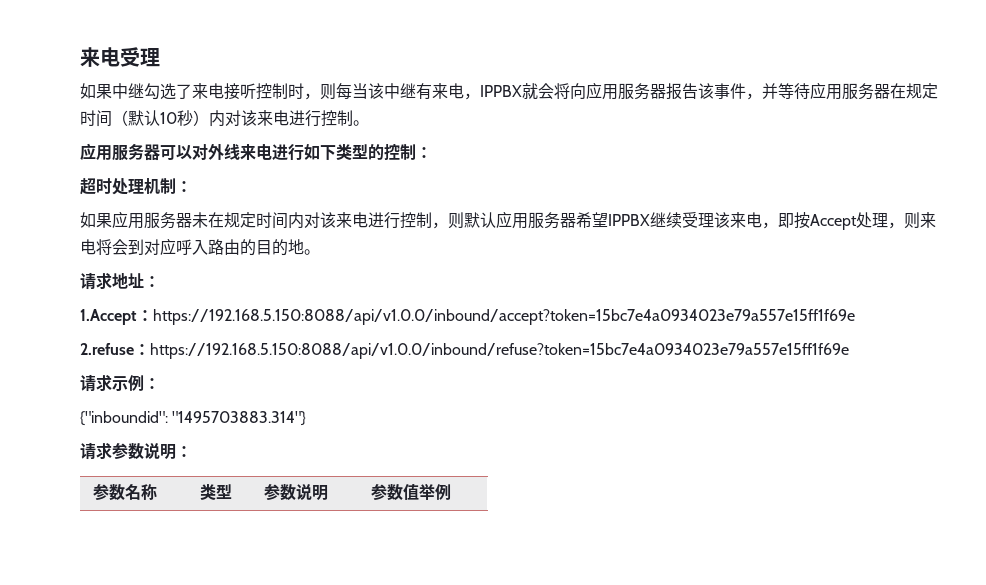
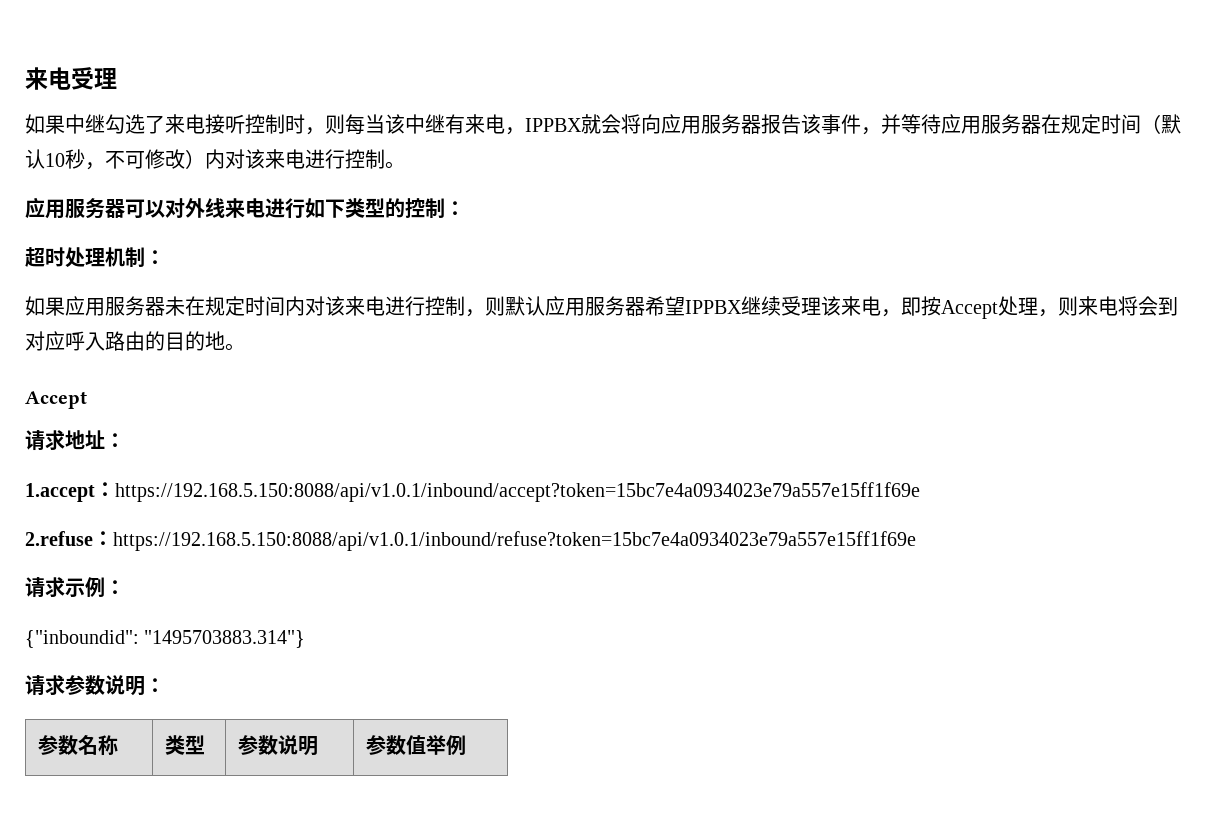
(193, 118) none -> [85,149,185,170] ，不可修改
(320, 252) none -> [25,391,87,409] // Accept
[80,309,855,325] 1.Accept：https://192.168.5.150:8088/api/v1.0.0/inbound/accept?token=15bc7e4a0934023e79a557e15ff1f69e -> [25,482,920,502] 1.accept：https://192.168.5.150:8088/api/v1.0.1/inbound/accept?token=15bc7e4a0934023e79a557e15ff1f69e
[150,343,849,359] https://192.168.5.150:8088/api/v1.0.0/inbound/refuse?token=15bc7e4a0934023e79a557e15ff1f69e -> [113,531,916,551] https://192.168.5.150:8088/api/v1.0.1/inbound/refuse?token=15bc7e4a0934023e79a557e15ff1f69e

